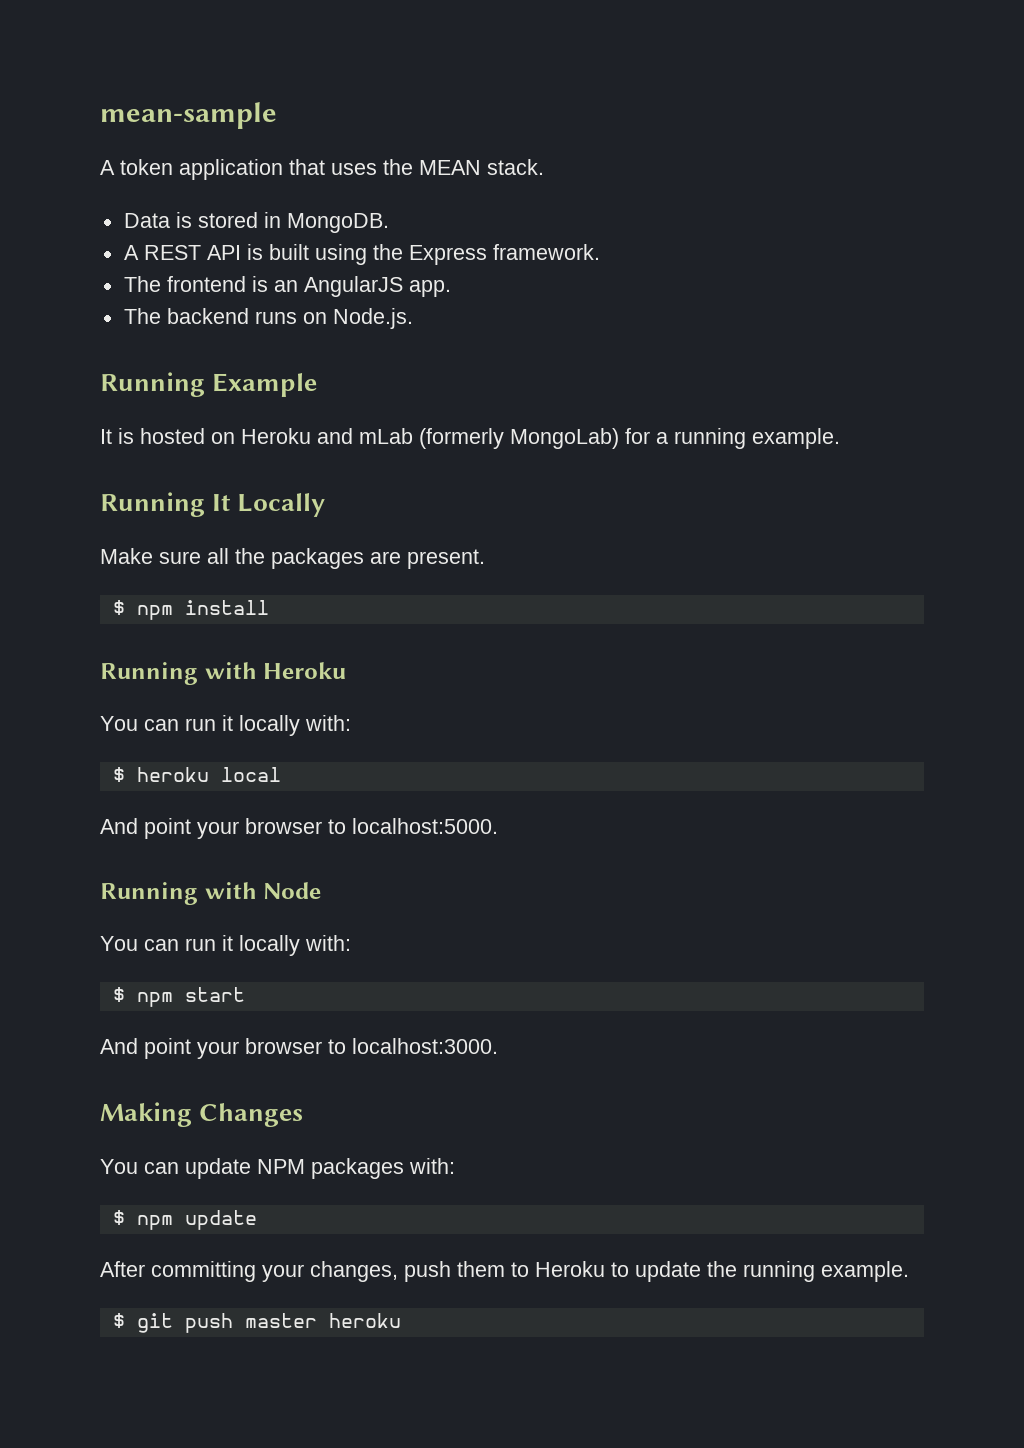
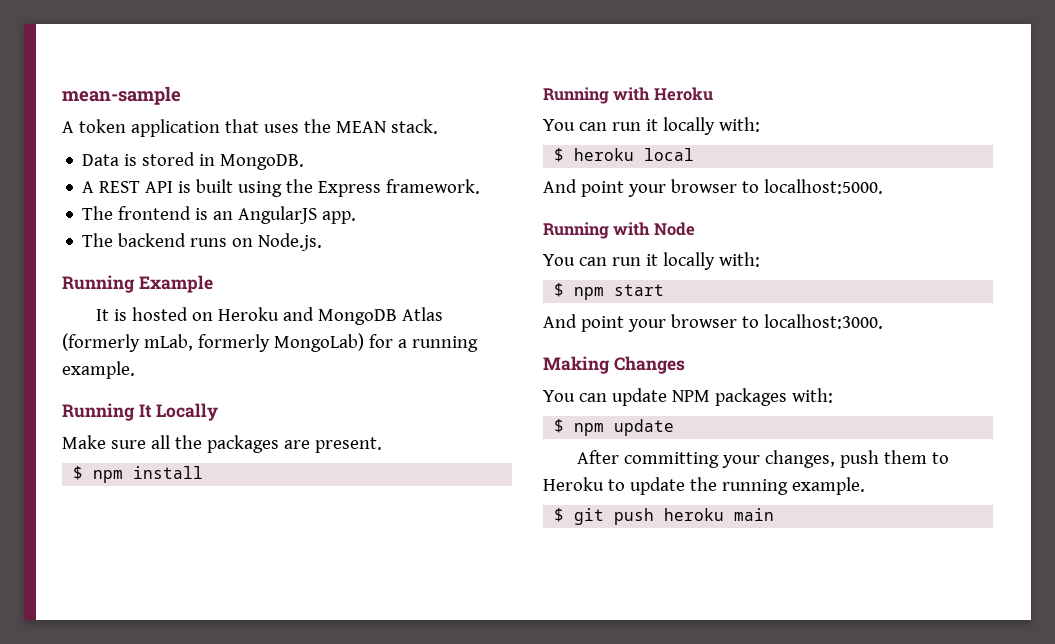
[359,428,504,449] mLab (formerly -> [318,307,444,325] [62,333,270,352] MongoDB Atlas (formerly mLab, formerly
[244,1313,401,1328] master heroku -> [664,508,775,521] heroku main

